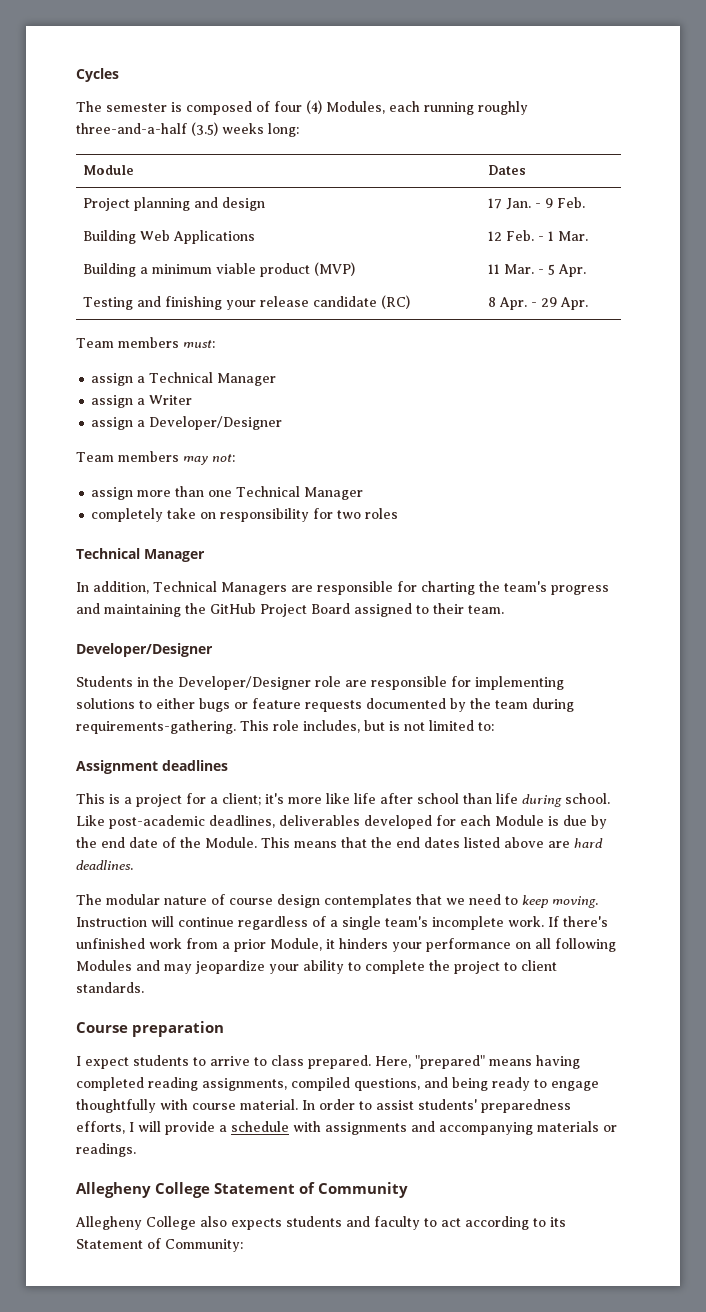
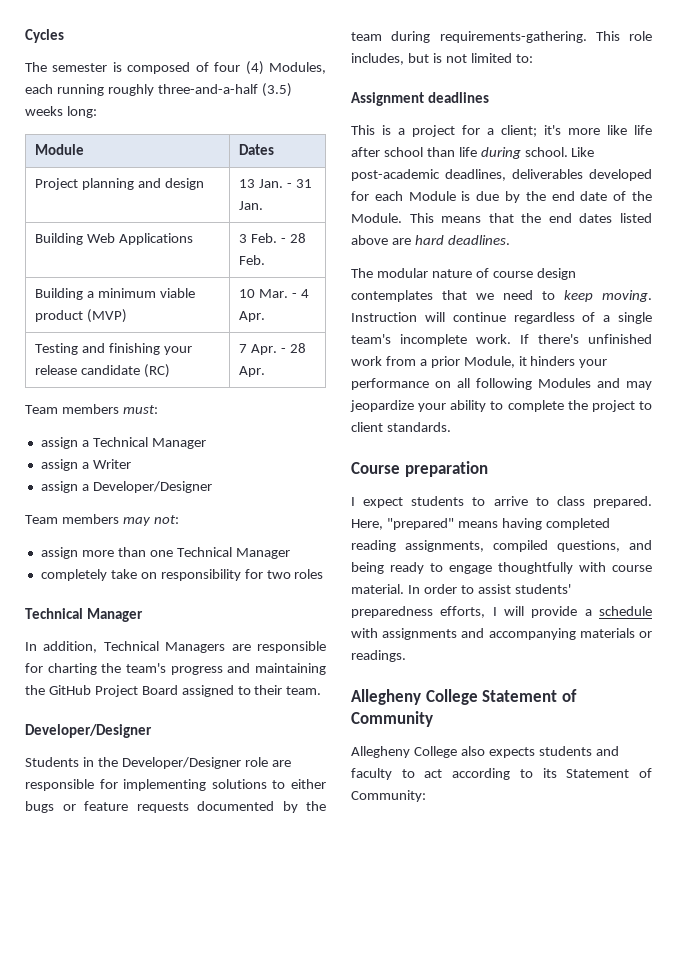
[487,198,502,209] 17 -> [238,179,255,188] 13
[544,197,585,208] 9 Feb. -> [295,179,312,188] [238,201,263,210] 31 Jan.
[487,231,502,241] 12 -> [238,234,247,243] 3
[547,231,588,241] 1 Mar. -> [289,233,306,243] [238,255,265,265] 28 Feb.
[487,264,500,274] 11 -> [238,289,255,298] 10
[547,264,555,275] 5 -> [300,289,309,298] 4
[487,297,496,307] 8 -> [238,344,247,353] 7
[540,297,557,307] 29 -> [289,343,306,353] 28

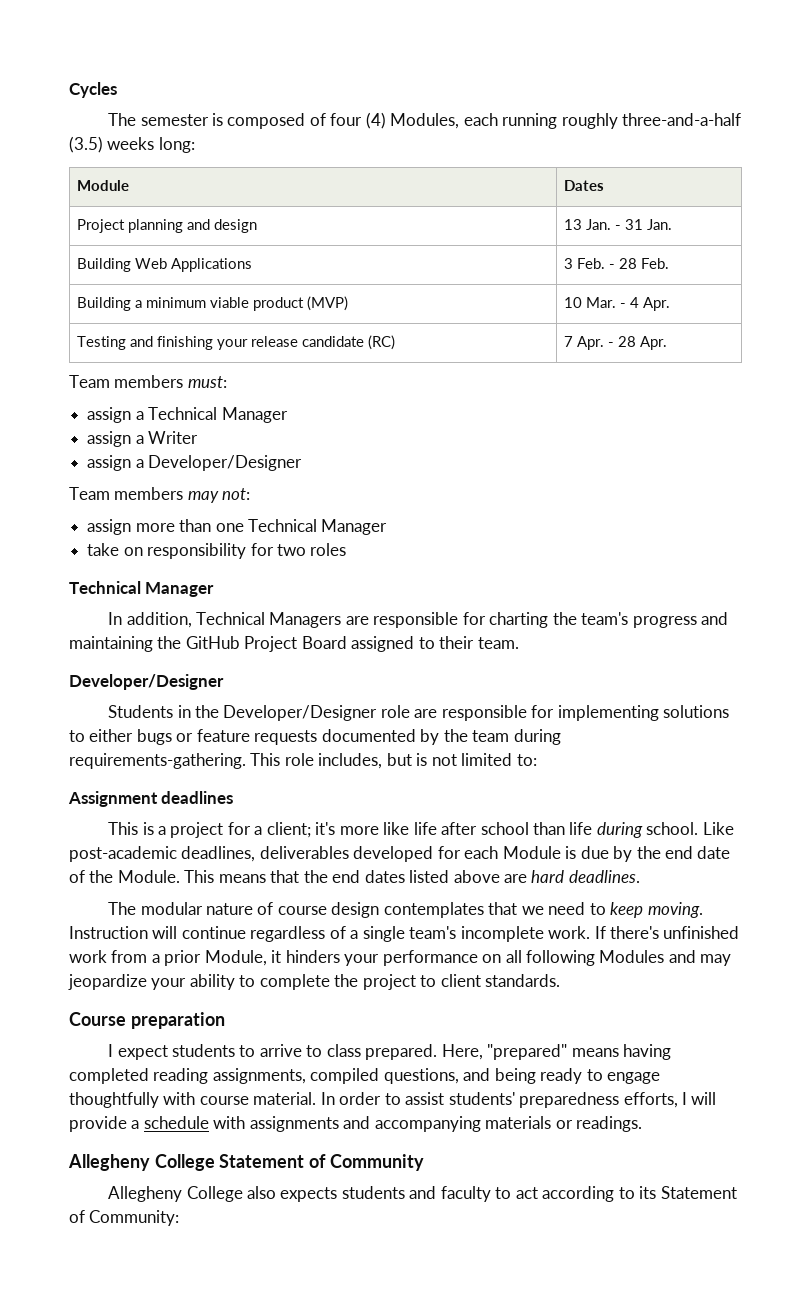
[40,569,107,581] completely -> (388, 527) none

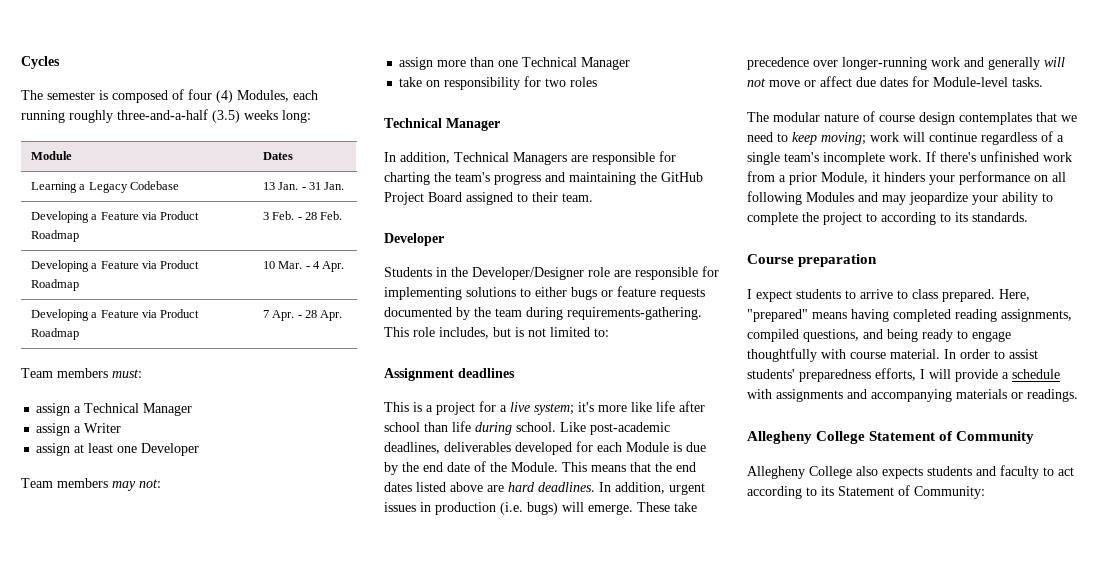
[76,219,258,233] Project planning and design -> [30,181,179,193] Learning a Legacy Codebase
[76,258,252,272] Building Web Applications -> [30,211,200,223] [30,230,79,242] Developing a Feature via Product Roadmap
[76,296,349,311] Building a minimum viable product (MVP) -> [30,260,200,272] [30,279,79,291] Developing a Feature via Product Roadmap
[76,335,396,350] Testing and finishing your release candidate (RC) -> [30,309,200,321] [30,328,79,340] Developing a Feature via Product Roadmap
[135,455,303,471] a Developer/Designer -> [74,443,200,456] at least one Developer
[69,674,224,690] Developer/Designer -> [384,233,444,246] Developer
[266,822,311,838] client; -> [510,402,574,415] live system;
(640, 876) none -> [599,482,705,495] [384,502,697,515] [747,57,1065,70] [747,76,1043,87] In addition, urgent issues in production (i.e. bugs) will emerge. These take precedence over longer-running work and generally will not move or affect due dates for Module-level tasks.
[647,902,703,918] [69,926,148,939] moving. Instruction -> [821,132,899,145] moving; work
[440,974,481,987] client -> [881,212,968,225] according to its

